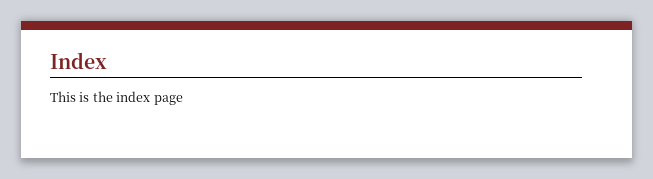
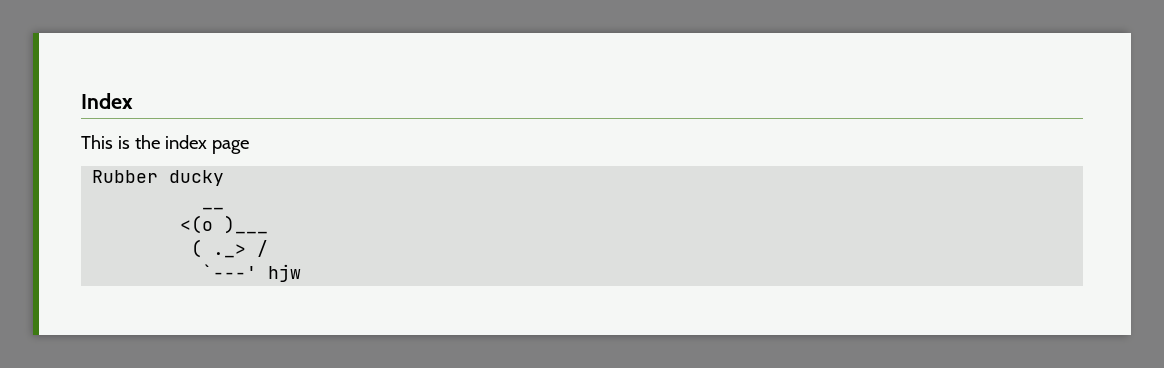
(183, 100) none -> [92,170,225,186] [202,207,225,210] [180,215,269,234] [191,239,269,258] [202,264,302,282] // Rubber ducky // __ // <(o )___ // ( ._> / // `---' hjw

